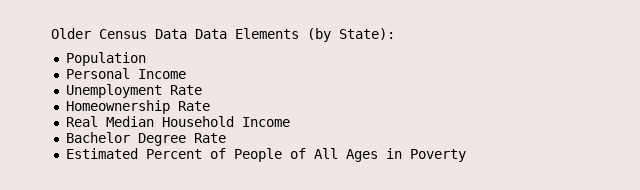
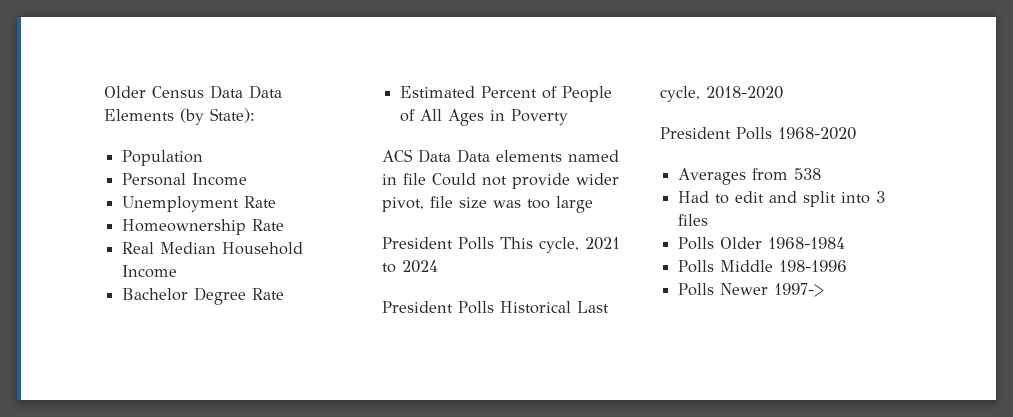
(466, 155) none -> [382,149,619,163] [382,173,619,189] [382,196,593,213] [382,237,620,253] [382,260,438,273] [382,301,609,314] [660,86,783,102] [660,127,856,140] [678,168,822,185] [678,191,886,207] [678,214,709,226] [678,237,846,250] [678,260,848,273] [678,283,825,297] // ACS Data Data elements named in file Could not provide wider pivot, file size was too large // President Polls This cycle, 2021 to 2024 // President Polls Historical Last cycle, 2018-2020 // President Polls 1968-2020 // Averages from 538 // Had to edit and split into 3 files // Polls Older 1968-1984 // Polls Middle 198-1996 // Polls Newer 1997->

